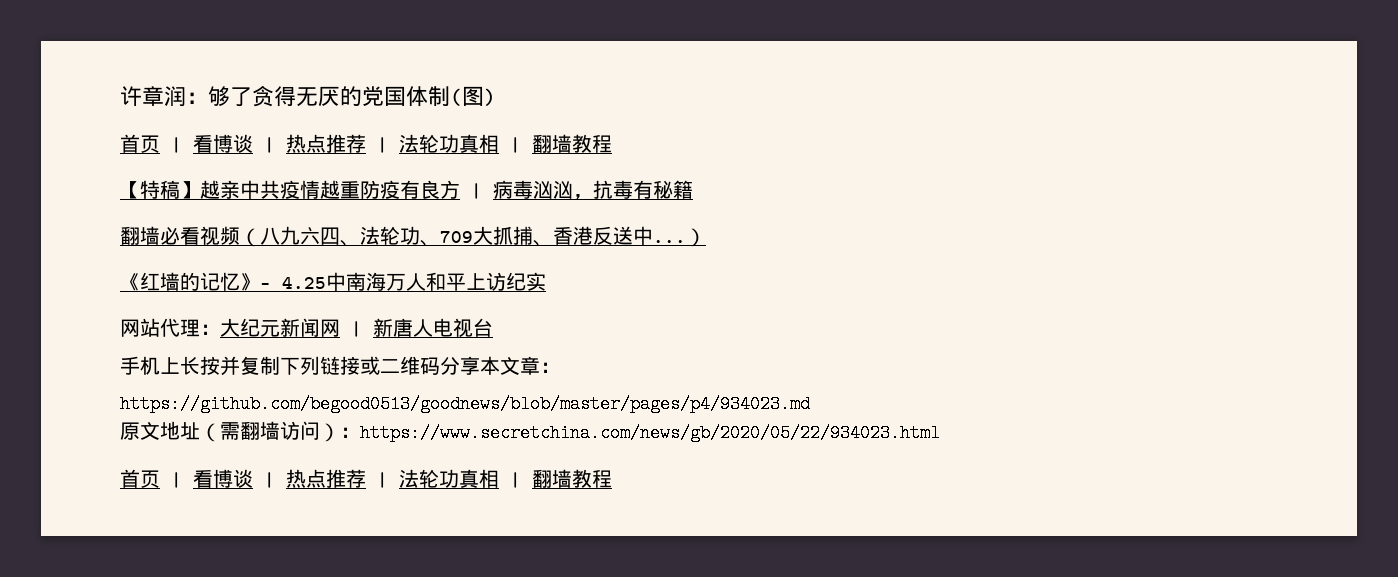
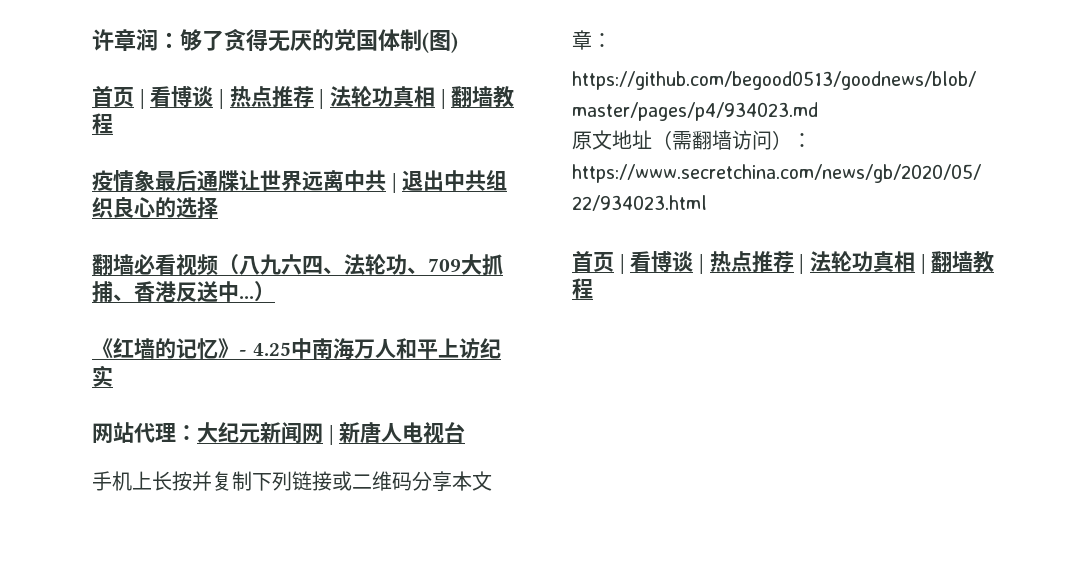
[120,180,693,200] 【特稿】越亲中共疫情越重防疫有良方 | 病毒汹汹，抗毒有秘籍 -> [92,170,508,193] [92,197,218,218] 疫情象最后通牒让世界远离中共 | 退出中共组织良心的选择

